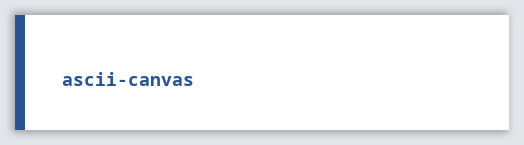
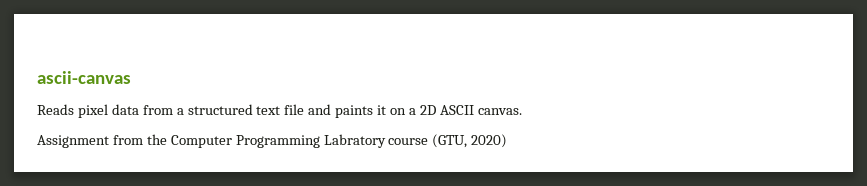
(194, 79) none -> [37,104,522,118] [37,134,508,148] // Reads pixel data from a structured text file and paints it on a 2D ASCII canvas. // Assignment from the Computer Programming Labratory course (GTU, 2020)

